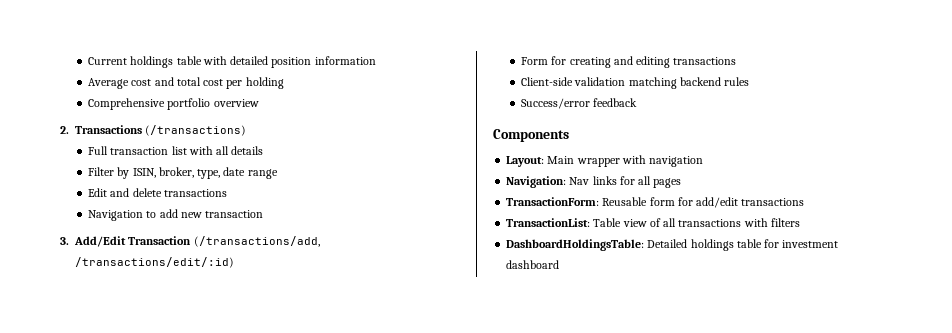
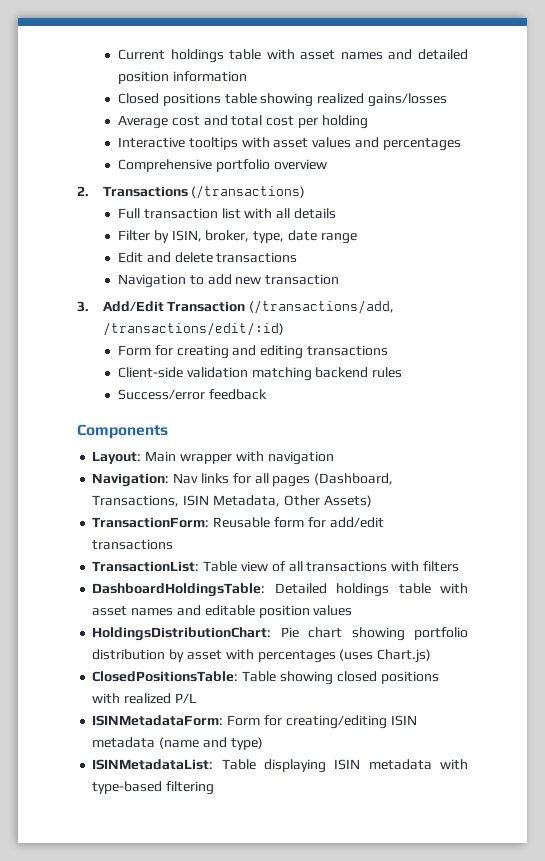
(227, 60) none -> [300,49,413,60] asset names and
(376, 60) none -> [117,93,447,107] // Closed positions table showing realized gains/losses
(284, 83) none -> [117,137,461,151] // Interactive tooltips with asset values and percentages
(682, 183) none -> [314,473,394,485] [92,495,372,507] (Dashboard, Transactions, ISIN Metadata, Other Assets)
[764,239,839,248] [506,260,560,269] for investment dashboard -> [440,583,468,594] [92,605,353,618] [92,627,468,641] [92,649,432,663] [92,671,439,685] [92,693,196,704] [92,715,417,729] [92,737,263,750] [92,759,469,773] [92,781,215,795] with asset names and editable position values // HoldingsDistributionChart: Pie chart showing portfolio distribution by asset with percentages (uses Chart.js) // ClosedPositionsTable: Table showing closed positions with realized P/L // ISINMetadataForm: Form for creating/editing ISIN metadata (name and type) // ISINMetadataList: Table displaying ISIN metadata with type-based filtering

